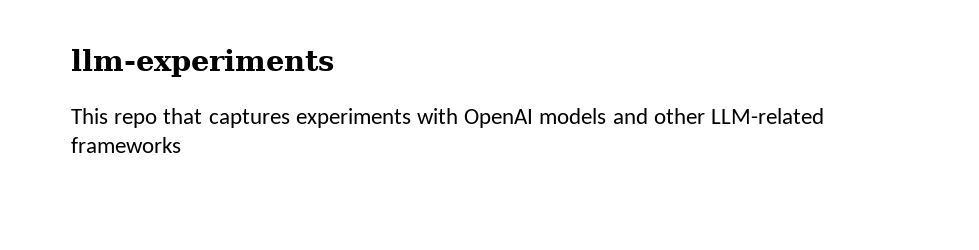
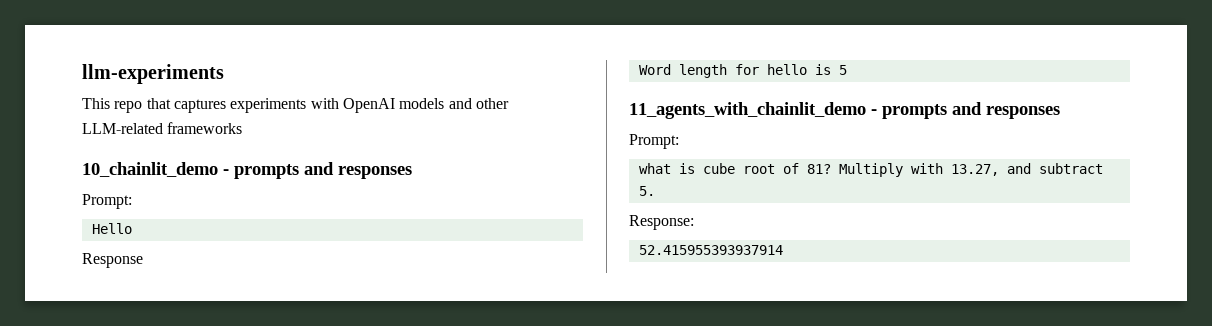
(181, 145) none -> [82,162,412,179] [82,194,132,209] [91,223,132,234] [82,253,143,268] [638,64,847,78] [629,102,1060,119] [629,134,679,149] [638,163,1103,177] [638,186,655,196] [629,215,694,230] [638,245,783,255] // 10_chainlit_demo - prompts and responses // Prompt: // Hello // Response // Word length for hello is 5 // 11_agents_with_chainlit_demo - prompts and responses // Prompt: // what is cube root of 81? Multiply with 13.27, and subtract 5. // Response: // 52.415955393937914

